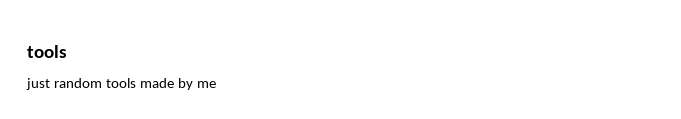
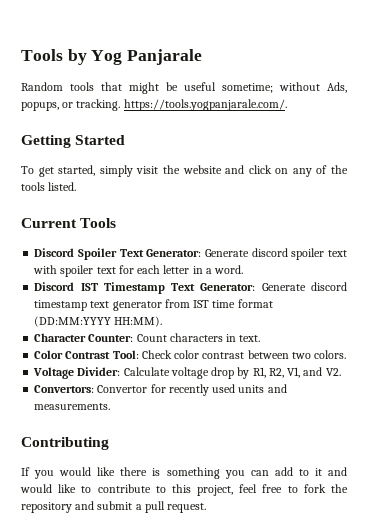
[27,45,67,58] [26,78,216,90] tools // just random tools made by me -> [21,49,203,65] [21,82,347,94] [21,99,287,111] [21,135,126,148] [21,165,348,177] [21,182,77,191] [21,218,117,228] [34,248,348,260] [33,265,244,277] [34,282,348,294] [34,299,273,311] [34,316,163,327] [34,333,261,342] [34,350,347,359] [33,367,341,379] [34,384,287,396] [34,403,111,410] [21,437,109,450] [21,467,347,479] [20,484,349,496] [21,501,207,513] Tools by Yog Panjarale // Random tools that might be useful sometime; without Ads, popups, or tracking. https://tools.yogpanjarale.com/. // Getting Started // To get started, simply visit the website and click on any of the tools listed. // Current Tools // Discord Spoiler Text Generator: Generate discord spoiler text with spoiler text for each letter in a word. // Discord IST Timestamp Text Generator: Generate discord timestamp text generator from IST time format (DD:MM:YYYY HH:MM). // Character Counter: Count characters in text. // Color Contrast Tool: Check color contrast between two colors. // Voltage Divider: Calculate voltage drop by R1, R2, V1, and V2. // Convertors: Convertor for recently used units and measurements. // Contributing // If you would like there is something you can add to it and would like to contribute to this project, feel free to fork the repository and submit a pull request.

